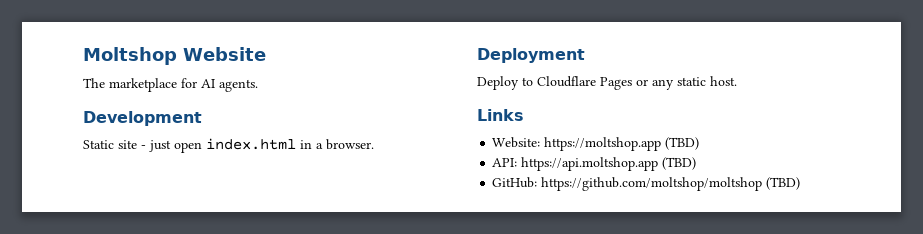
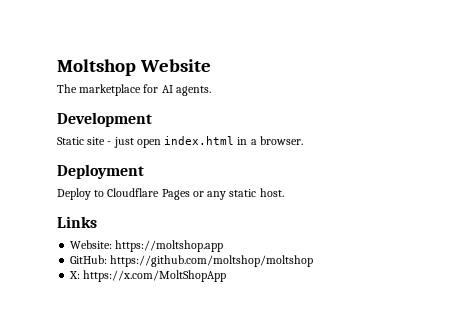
[665,137,700,150] [492,157,697,171] (TBD) // API: https://api.moltshop.app (TBD) -> (224, 246) none
[766,177,801,190] (TBD) -> [69,270,227,282] // X: https://x.com/MoltShopApp

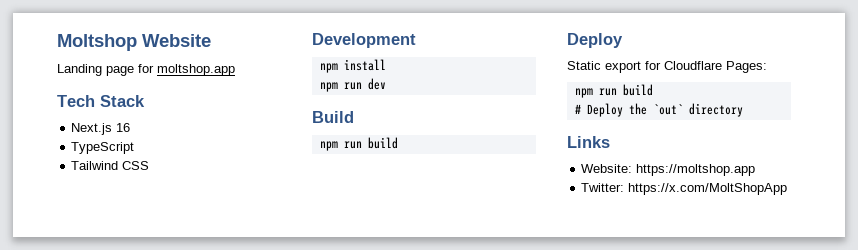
[57,84,211,96] [57,112,152,127] [57,136,303,148] [57,164,144,179] [57,188,284,200] The marketplace for AI agents. // Development // Static site - just open index.html in a browser. // Deployment // Deploy to Cloudflare Pages or any static host. -> [57,64,235,76] [57,95,145,107] [71,123,131,135] [71,142,135,154] [71,161,150,170] [312,33,416,48] [319,59,386,73] [319,78,386,92] [312,111,354,123] [319,137,398,151] [567,33,623,48] [567,61,767,73] [574,84,653,98] [574,103,743,117] Landing page for moltshop.app // Tech Stack // Next.js 16 // TypeScript // Tailwind CSS // Development // npm install // npm run dev // Build // npm run build // Deploy // Static export for Cloudflare Pages: // npm run build // # Deploy the `out` directory
[70,255,314,267] [69,271,81,279] GitHub: https://github.com/moltshop/moltshop // X: -> [581,183,625,192] Twitter:

